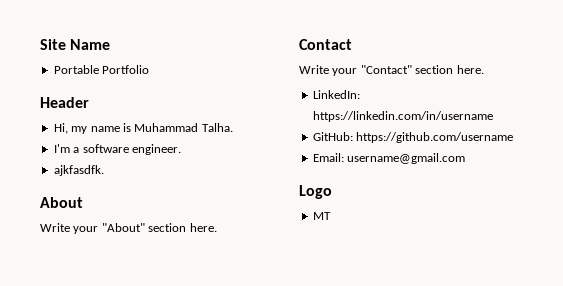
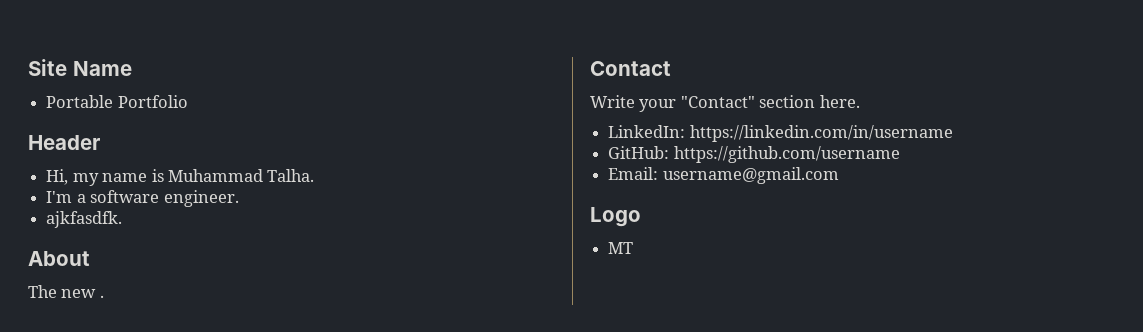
[40,223,217,234] Write your "About" section here. -> [28,285,104,298] The new .

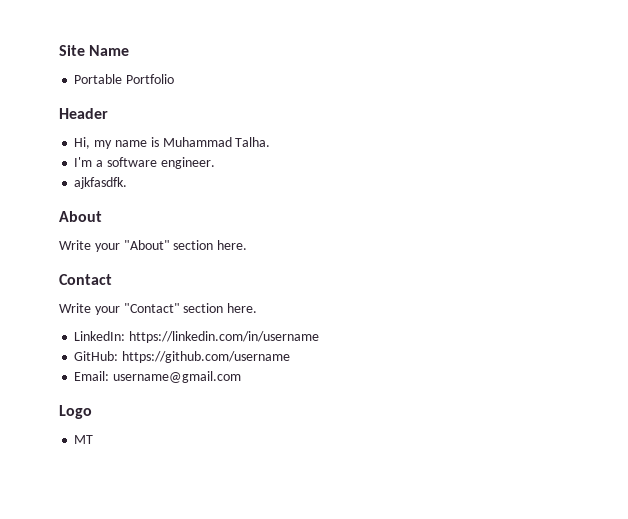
[28,285,104,298] The new . -> [59,240,248,252] Write your "About" section here.

